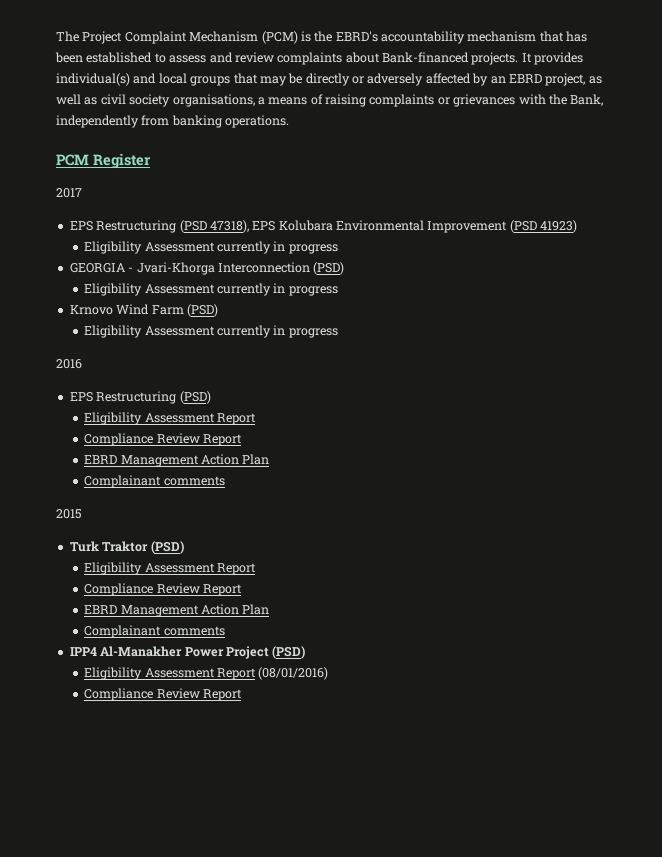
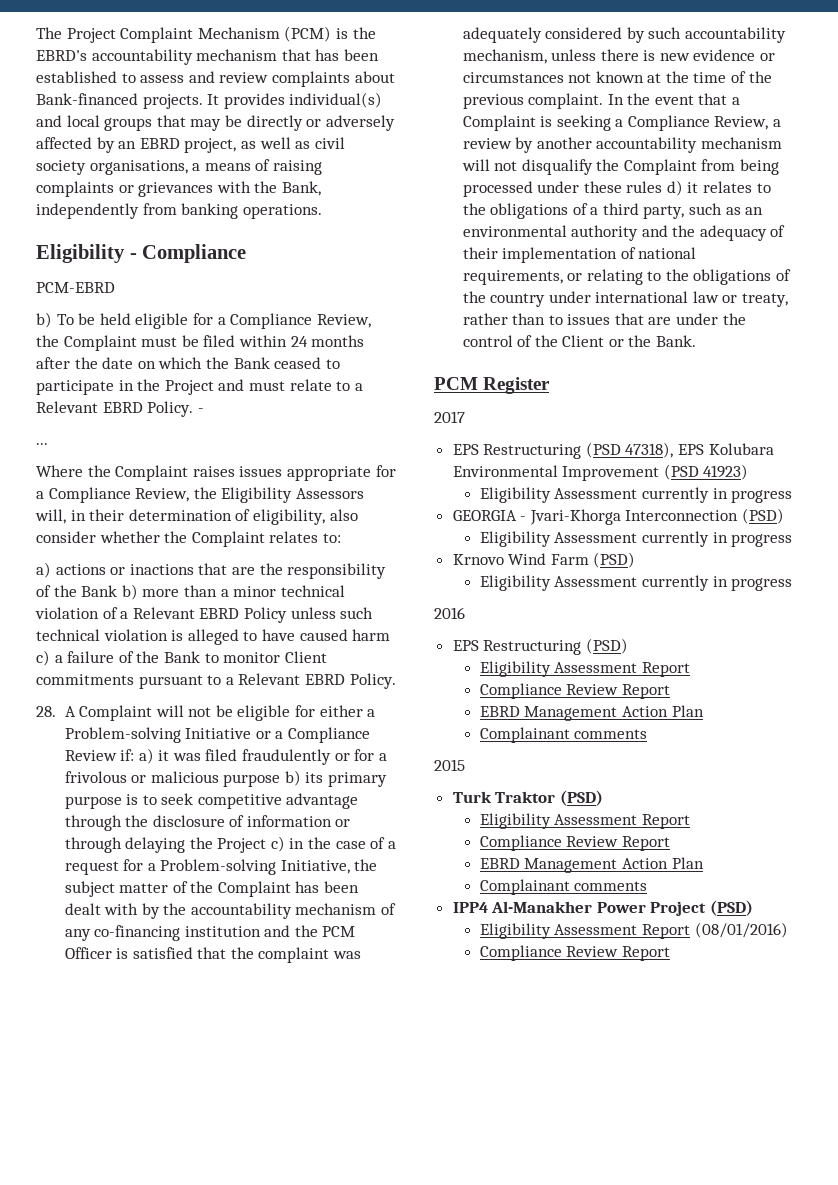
(290, 121) none -> [36,244,247,263] [36,282,115,293] [36,312,371,329] [36,335,365,351] [36,357,340,369] [36,379,363,395] [36,401,204,417] [36,443,48,445] [36,465,396,481] [36,487,364,503] [35,509,358,525] [36,531,341,547] [36,562,387,579] [36,584,345,600] [35,607,374,623] [36,629,391,645] [36,650,327,666] [36,673,396,689] [36,705,376,721] [64,727,370,743] [64,748,387,765] [64,770,388,787] [64,793,359,809] [64,815,351,831] [64,836,396,853] [64,859,378,875] [64,881,360,897] [64,903,397,919] [64,925,356,941] [64,947,362,963] [462,27,786,43] [462,49,776,64] [462,71,772,83] [462,93,741,109] [462,115,782,131] [462,137,782,153] [461,159,780,175] [462,180,771,197] [462,203,764,219] [462,225,786,241] [462,247,697,263] [462,269,792,285] [462,291,789,307] [462,313,746,325] [462,335,697,347] // Eligibility - Compliance // PCM-EBRD // b) To be held eligible for a Compliance Review, the Complaint must be filed within 24 months after the date on which the Bank ceased to participate in the Project and must relate to a Relevant EBRD Policy. - // ... // Where the Complaint raises issues appropriate for a Compliance Review, the Eligibility Assessors will, in their determination of eligibility, also consider whether the Complaint relates to: // a) actions or inactions that are the responsibility of the Bank b) more than a minor technical violation of a Relevant EBRD Policy unless such technical violation is alleged to have caused harm c) a failure of the Bank to monitor Client commitments pursuant to a Relevant EBRD Policy. // 28. A Complaint will not be eligible for either a Problem-solving Initiative or a Compliance Review if: a) it was filed fraudulently or for a frivolous or malicious purpose b) its primary purpose is to seek competitive advantage through the disclosure of information or through delaying the Project c) in the case of a request for a Problem-solving Initiative, the subject matter of the Complaint has been dealt with by the accountability mechanism of any co-financing institution and the PCM Officer is satisfied that the complaint was adequately considered by such accountability mechanism, unless there is new evidence or circumstances not known at the time of the previous complaint. In the event that a Complaint is seeking a Compliance Review, a review by another accountability mechanism will not disqualify the Complaint from being processed under these rules d) it relates to the obligations of a third party, such as an environmental authority and the adequacy of their implementation of national requirements, or relating to the obligations of the country under international law or treaty, rather than to issues that are under the control of the Client or the Bank.

